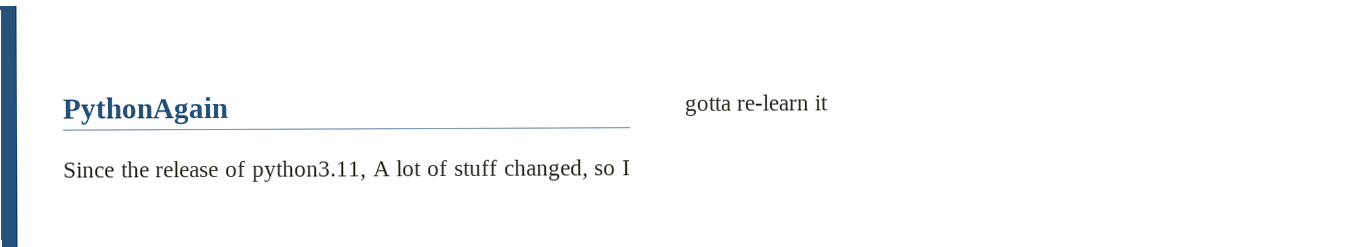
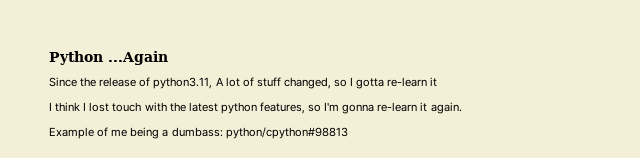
[62,96,228,125] PythonAgain -> [49,51,168,65] Python ...Again
(829, 103) none -> [49,102,462,114] [49,127,348,139] // I think I lost touch with the latest python features, so I'm gonna re-learn it again. // Example of me being a dumbass: python/cpython#98813

